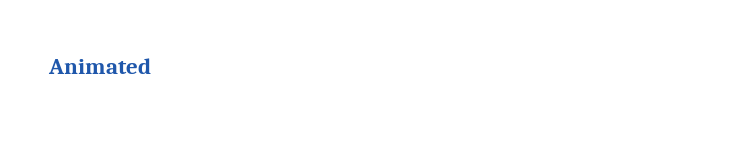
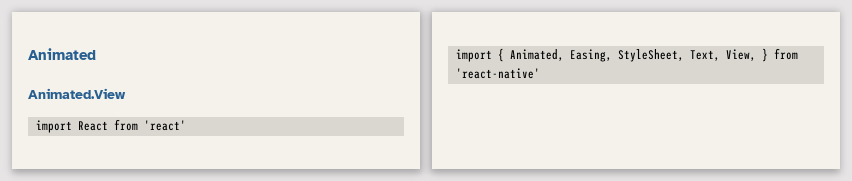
(151, 66) none -> [28,88,126,99] [35,119,186,133] [455,48,798,62] [455,68,540,79] // Animated.View // import React from 'react' // import { Animated, Easing, StyleSheet, Text, View, } from 'react-native'

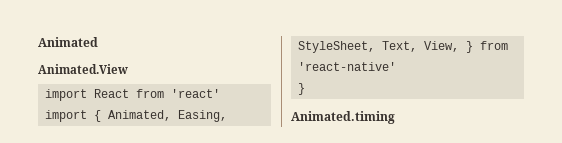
(540, 73) none -> [297,83,305,95] [291,111,395,124] // } // Animated.timing

